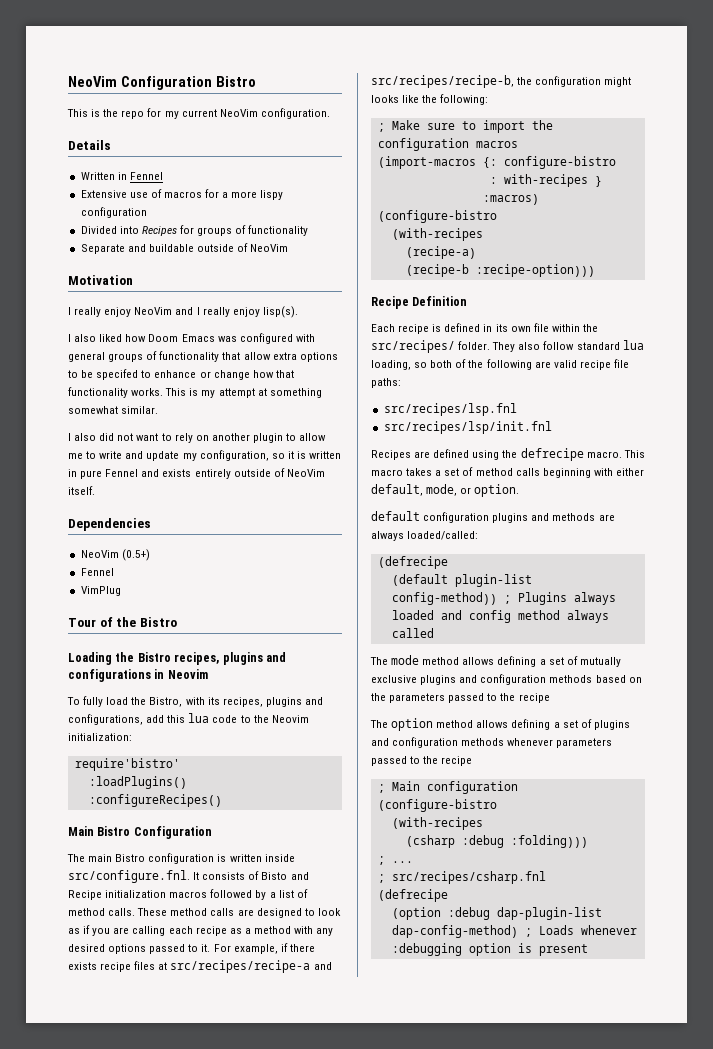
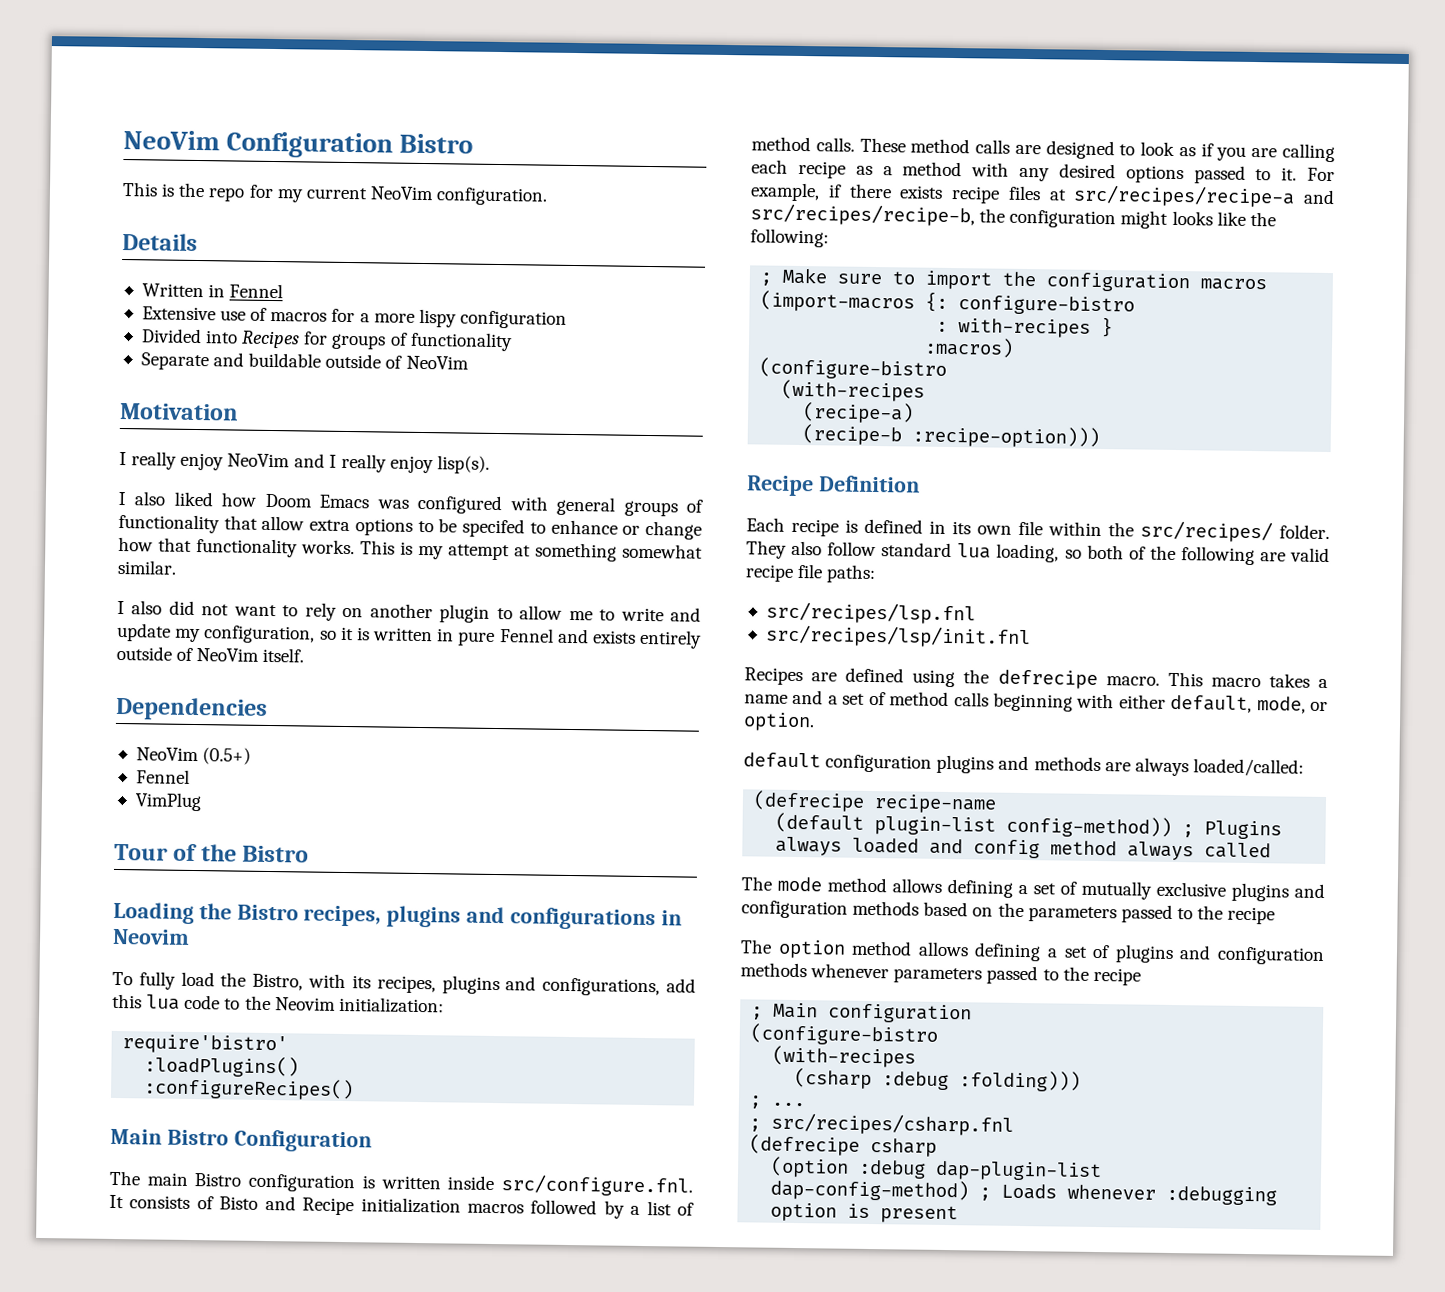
(442, 473) none -> [744,689,838,705] name and a
(448, 562) none -> [874,794,998,814] recipe-name
(448, 895) none -> [870,1138,938,1157] csharp

